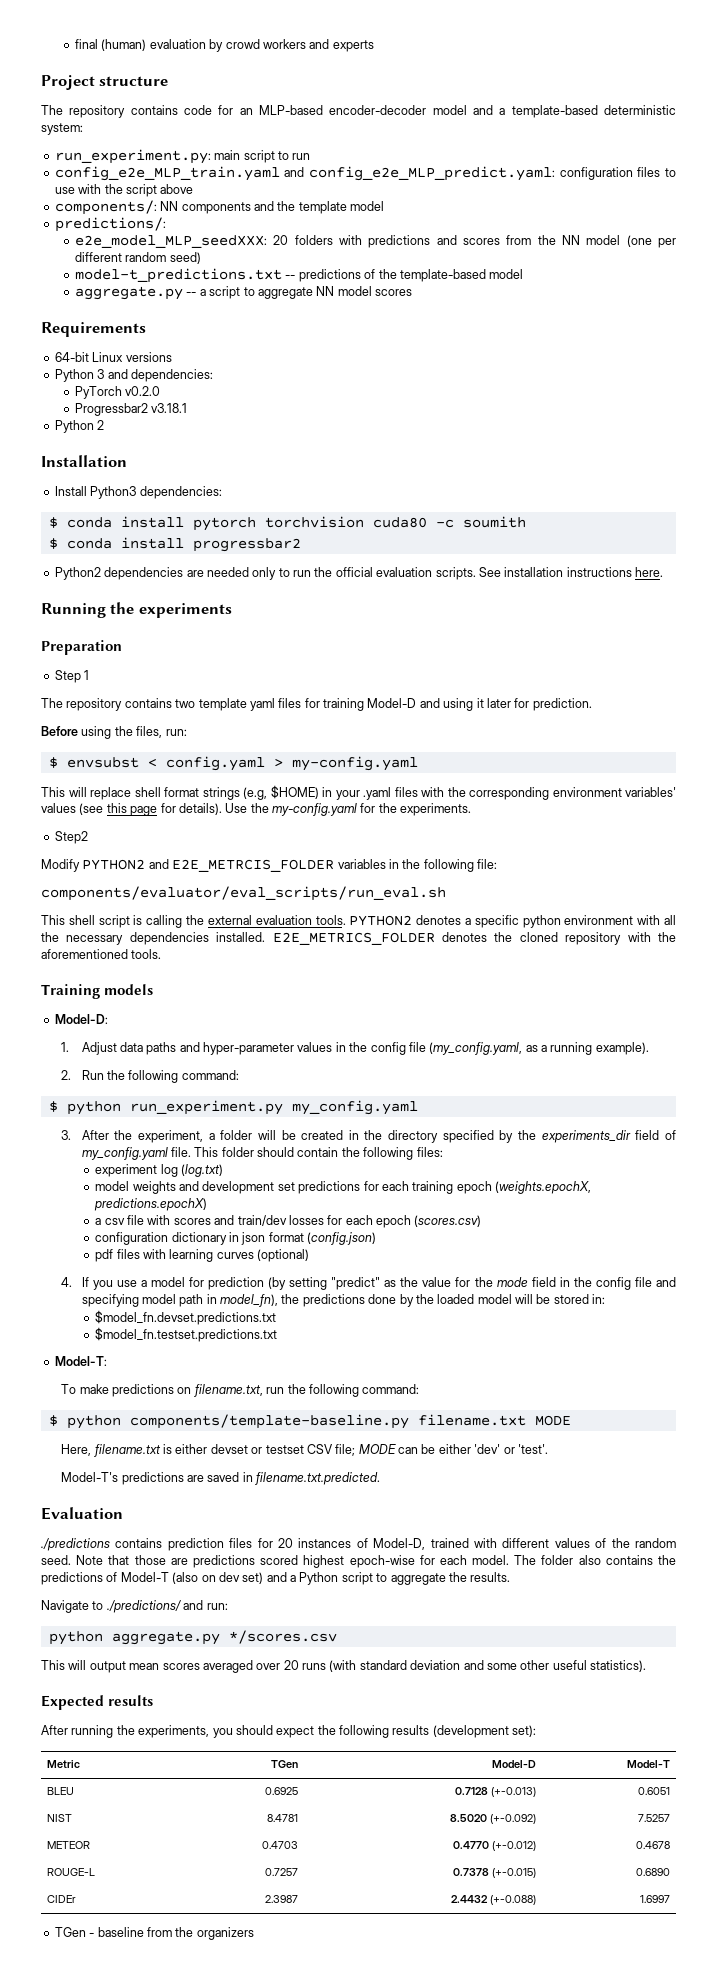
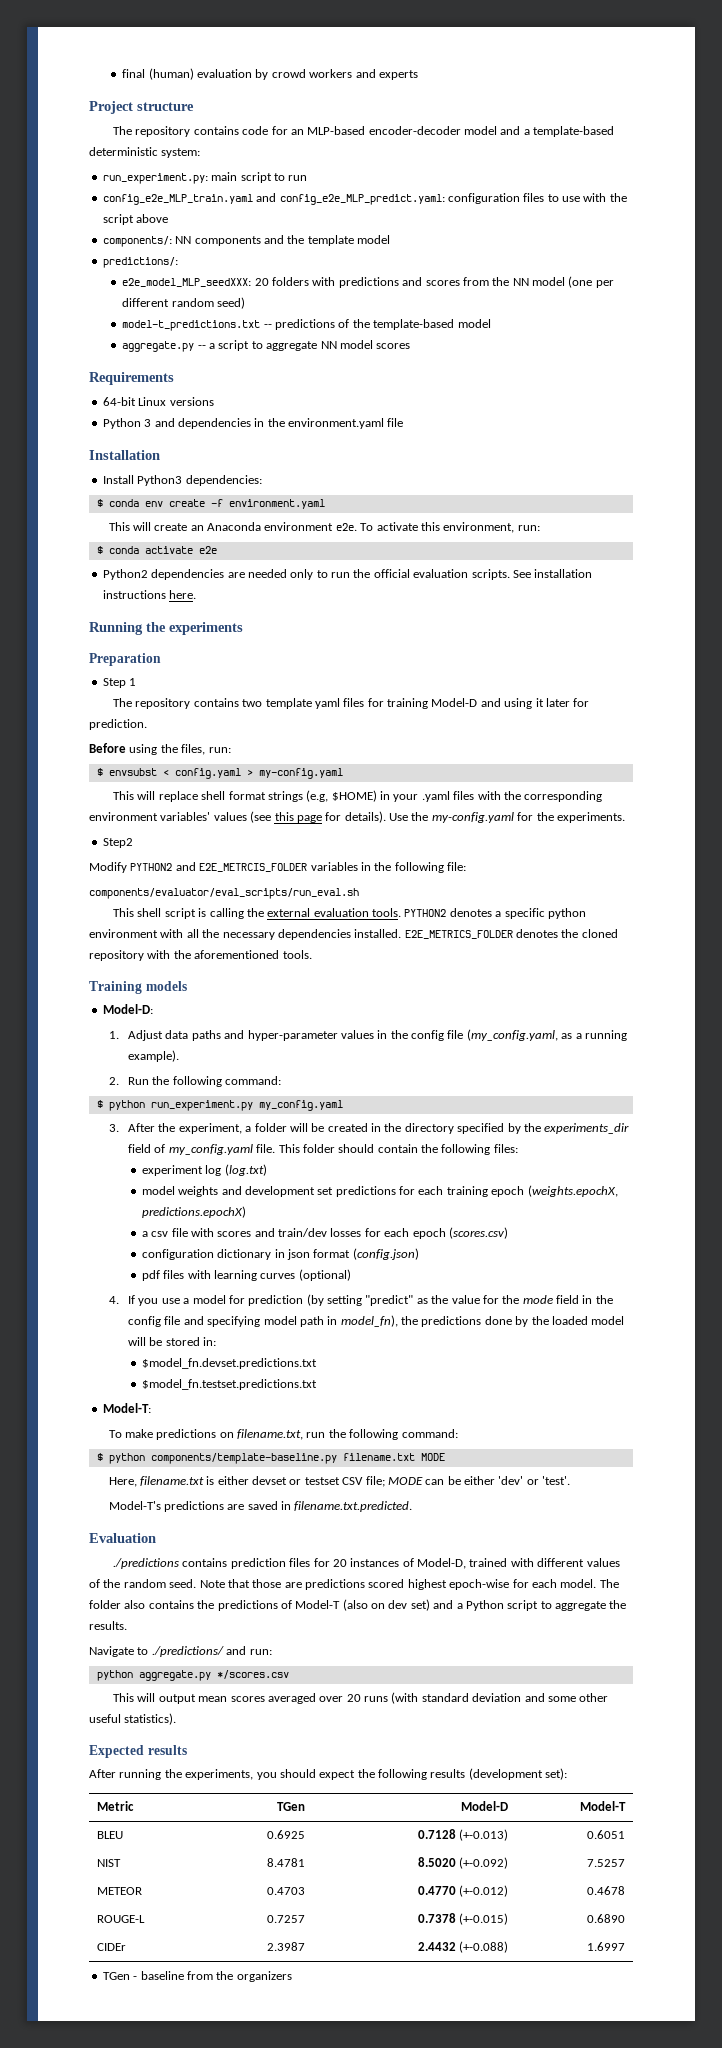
[130,369,213,382] [75,386,161,399] [75,403,188,416] [54,420,105,433] dependencies: // PyTorch v0.2.0 // Progressbar2 v3.18.1 // Python 2 -> [177,418,404,429] dependencies in the environment.yaml file
[120,516,526,531] [48,537,301,552] install pytorch torchvision cuda80 -c soumith // $ conda install progressbar2 -> [144,499,325,509] [108,522,540,533] [96,546,217,554] env create -f environment.yaml // This will create an Anaconda environment e2e. To activate this environment, run: // $ conda activate e2e

